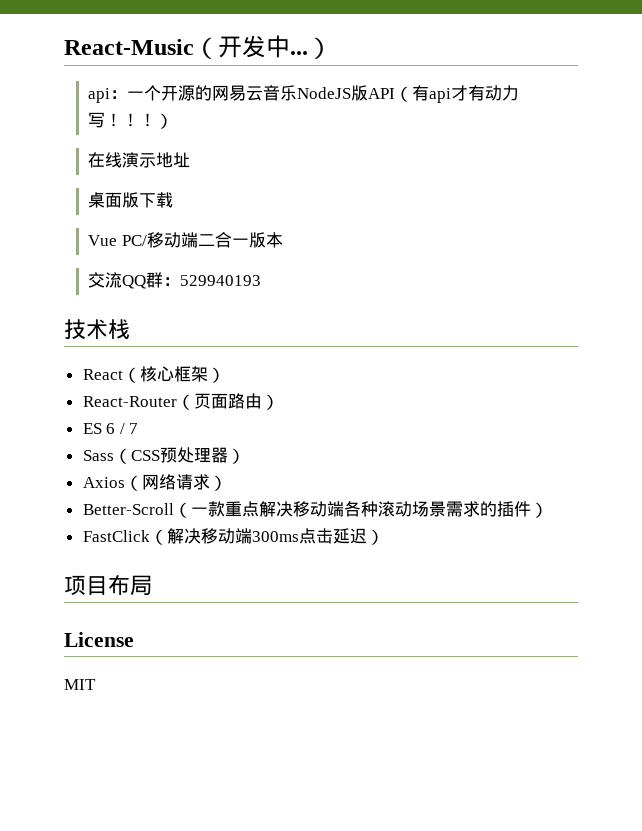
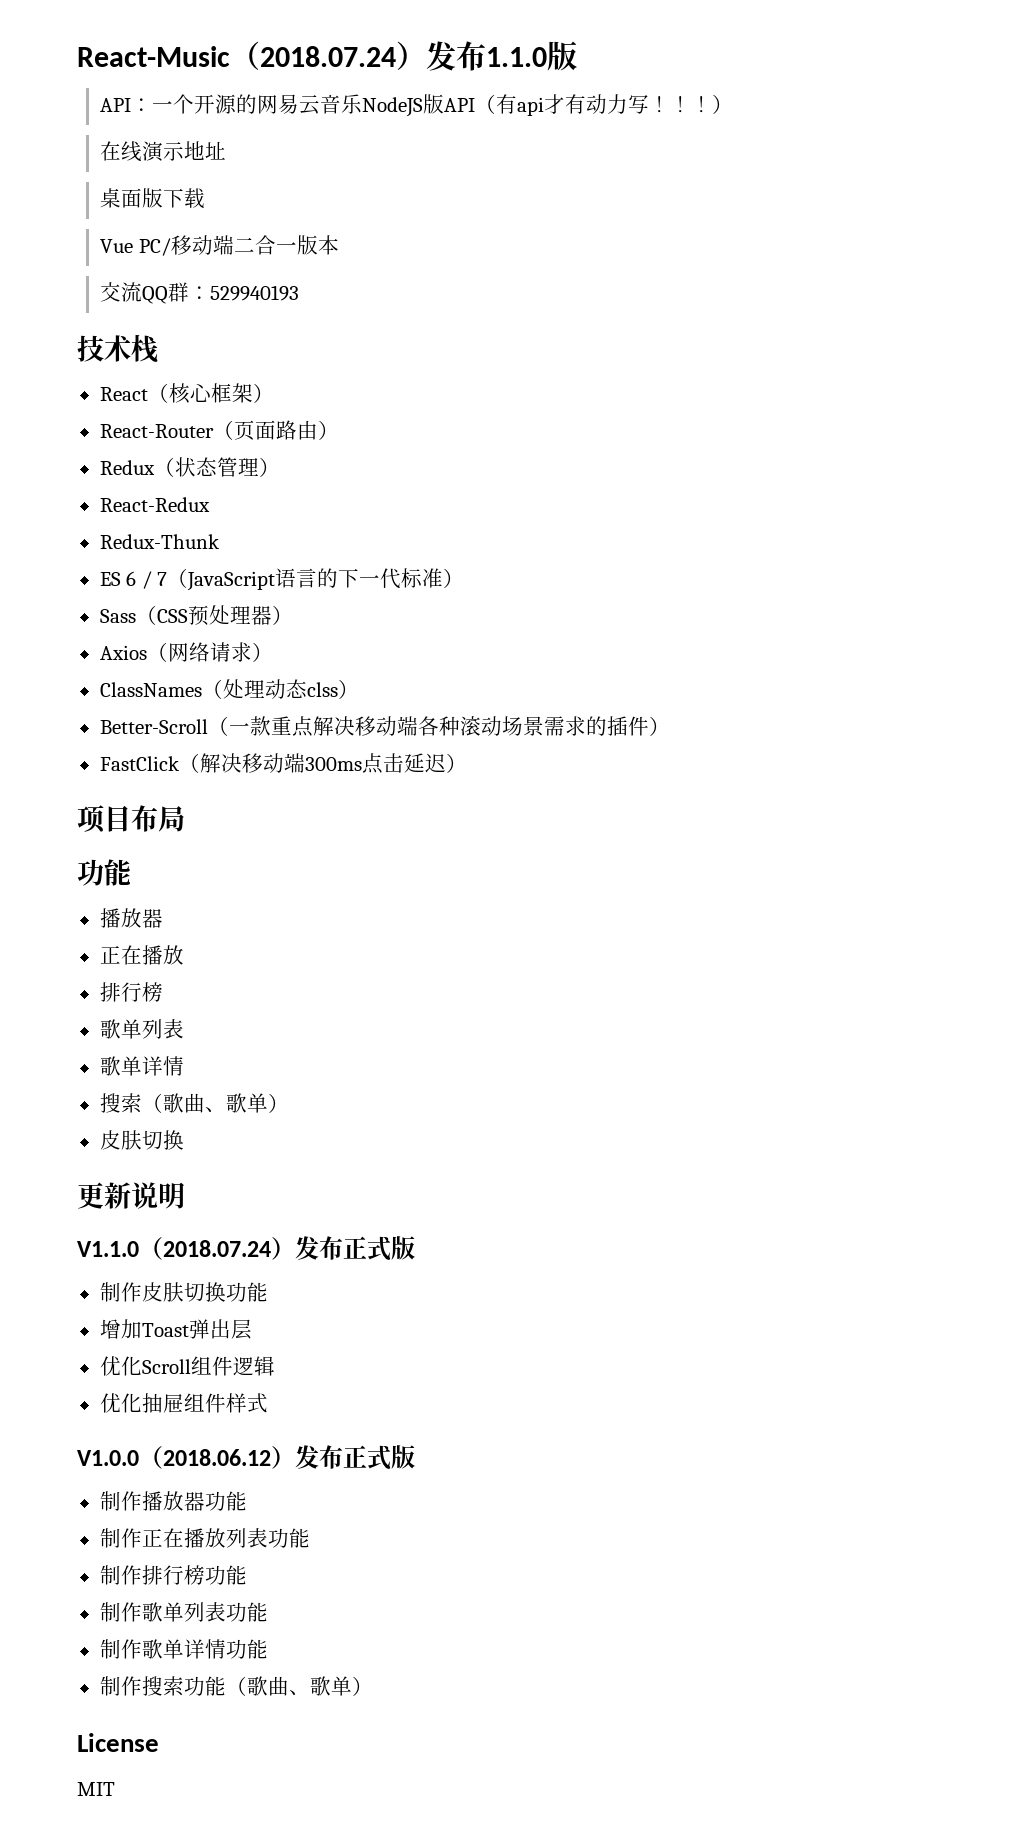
[218,35,332,59] [88,88,111,103] 开发中...） // api -> [260,41,577,71] [100,98,132,112] 2018.07.24）发布1.1.0版 // API
[82,423,139,434] ES 6 / 7 -> [99,457,280,477] [99,497,210,512] [99,534,220,549] [99,568,465,591] Redux（状态管理） // React-Redux // Redux-Thunk // ES 6 / 7（JavaScript语言的下一代标准）
(227, 483) none -> [99,679,359,699] // ClassNames（处理动态clss）
(152, 585) none -> [77,859,131,886] [99,908,163,928] [99,945,184,965] [99,982,163,1002] [99,1019,184,1039] [99,1056,184,1076] [99,1093,289,1113] [99,1130,184,1150] [77,1182,185,1209] [77,1236,415,1261] [99,1282,268,1302] [99,1319,252,1340] [99,1356,275,1376] [99,1393,268,1413] [77,1445,415,1470] [99,1491,247,1511] [99,1528,310,1548] [99,1565,247,1585] [99,1602,268,1622] [99,1639,268,1659] [99,1676,373,1696] // 功能 // 播放器 // 正在播放 // 排行榜 // 歌单列表 // 歌单详情 // 搜索（歌曲、歌单） // 皮肤切换 // 更新说明 // V1.1.0（2018.07.24）发布正式版 // 制作皮肤切换功能 // 增加Toast弹出层 // 优化Scroll组件逻辑 // 优化抽屉组件样式 // V1.0.0（2018.06.12）发布正式版 // 制作播放器功能 // 制作正在播放列表功能 // 制作排行榜功能 // 制作歌单列表功能 // 制作歌单详情功能 // 制作搜索功能（歌曲、歌单）

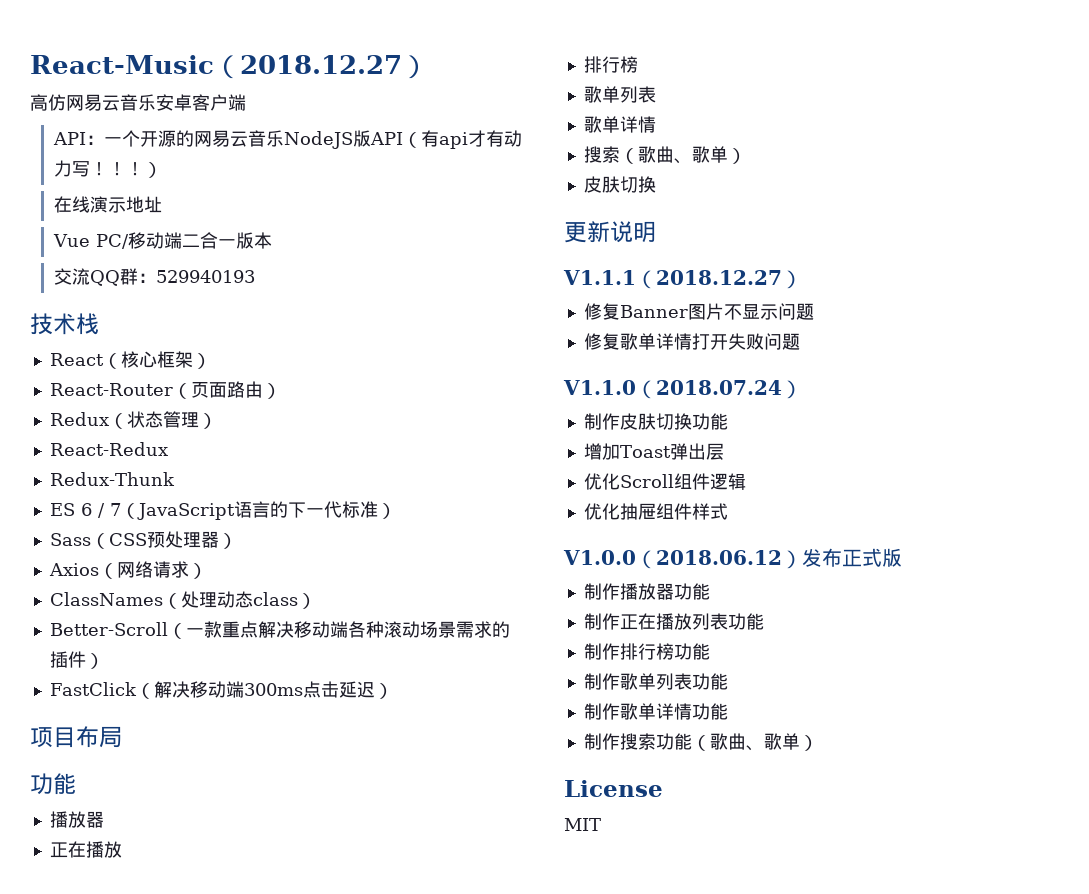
[260,41,577,71] 2018.07.24）发布1.1.0版 -> [240,55,428,79] [30,94,246,111] 2018.12.27） // 高仿网易云音乐安卓客户端
[100,188,206,209] // 桌面版下载 -> (162, 204) none
[306,682,338,697] clss -> [252,592,298,606] class
(185, 1195) none -> [563,270,802,289] [583,303,814,320] [583,333,800,350] // V1.1.1（2018.12.27） // 修复Banner图片不显示问题 // 修复歌单详情打开失败问题
[295,1236,415,1261] 发布正式版 -> (802, 389) none

